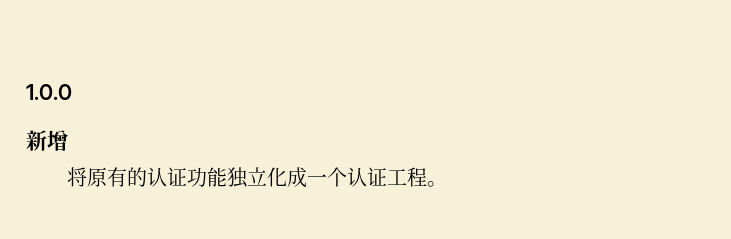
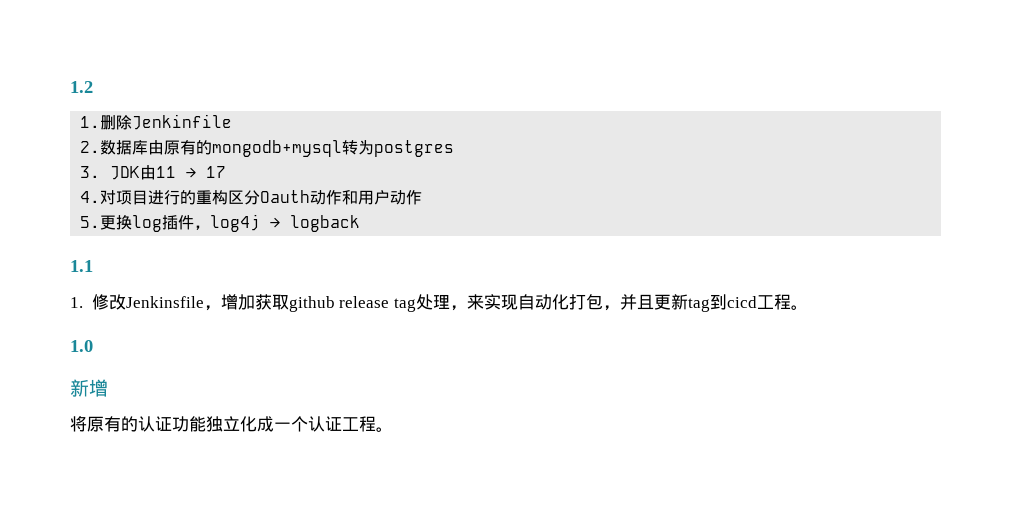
[26,84,72,100] 1.0.0 -> [70,81,93,93] [80,114,233,130] [80,140,455,157] [80,165,227,180] [80,190,423,205] [80,214,361,232] [70,260,93,272] [70,294,808,312] [70,340,93,352] 1.2 // 1.删除Jenkinfile // 2.数据库由原有的mongodb+mysql转为postgres // 3. JDK由11 → 17 // 4.对项目进行的重构区分Oauth动作和用户动作 // 5.更换log插件，log4j → logback // 1.1 // 1.修改Jenkinsfile，增加获取github release tag处理，来实现自动化打包，并且更新tag到cicd工程。 // 1.0

